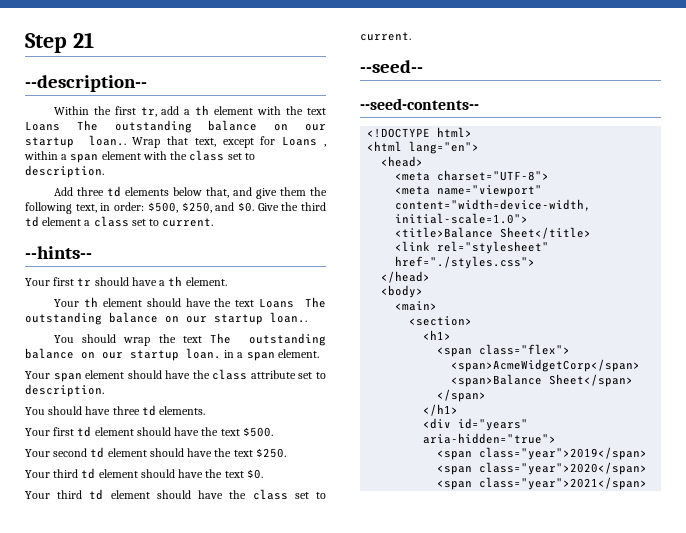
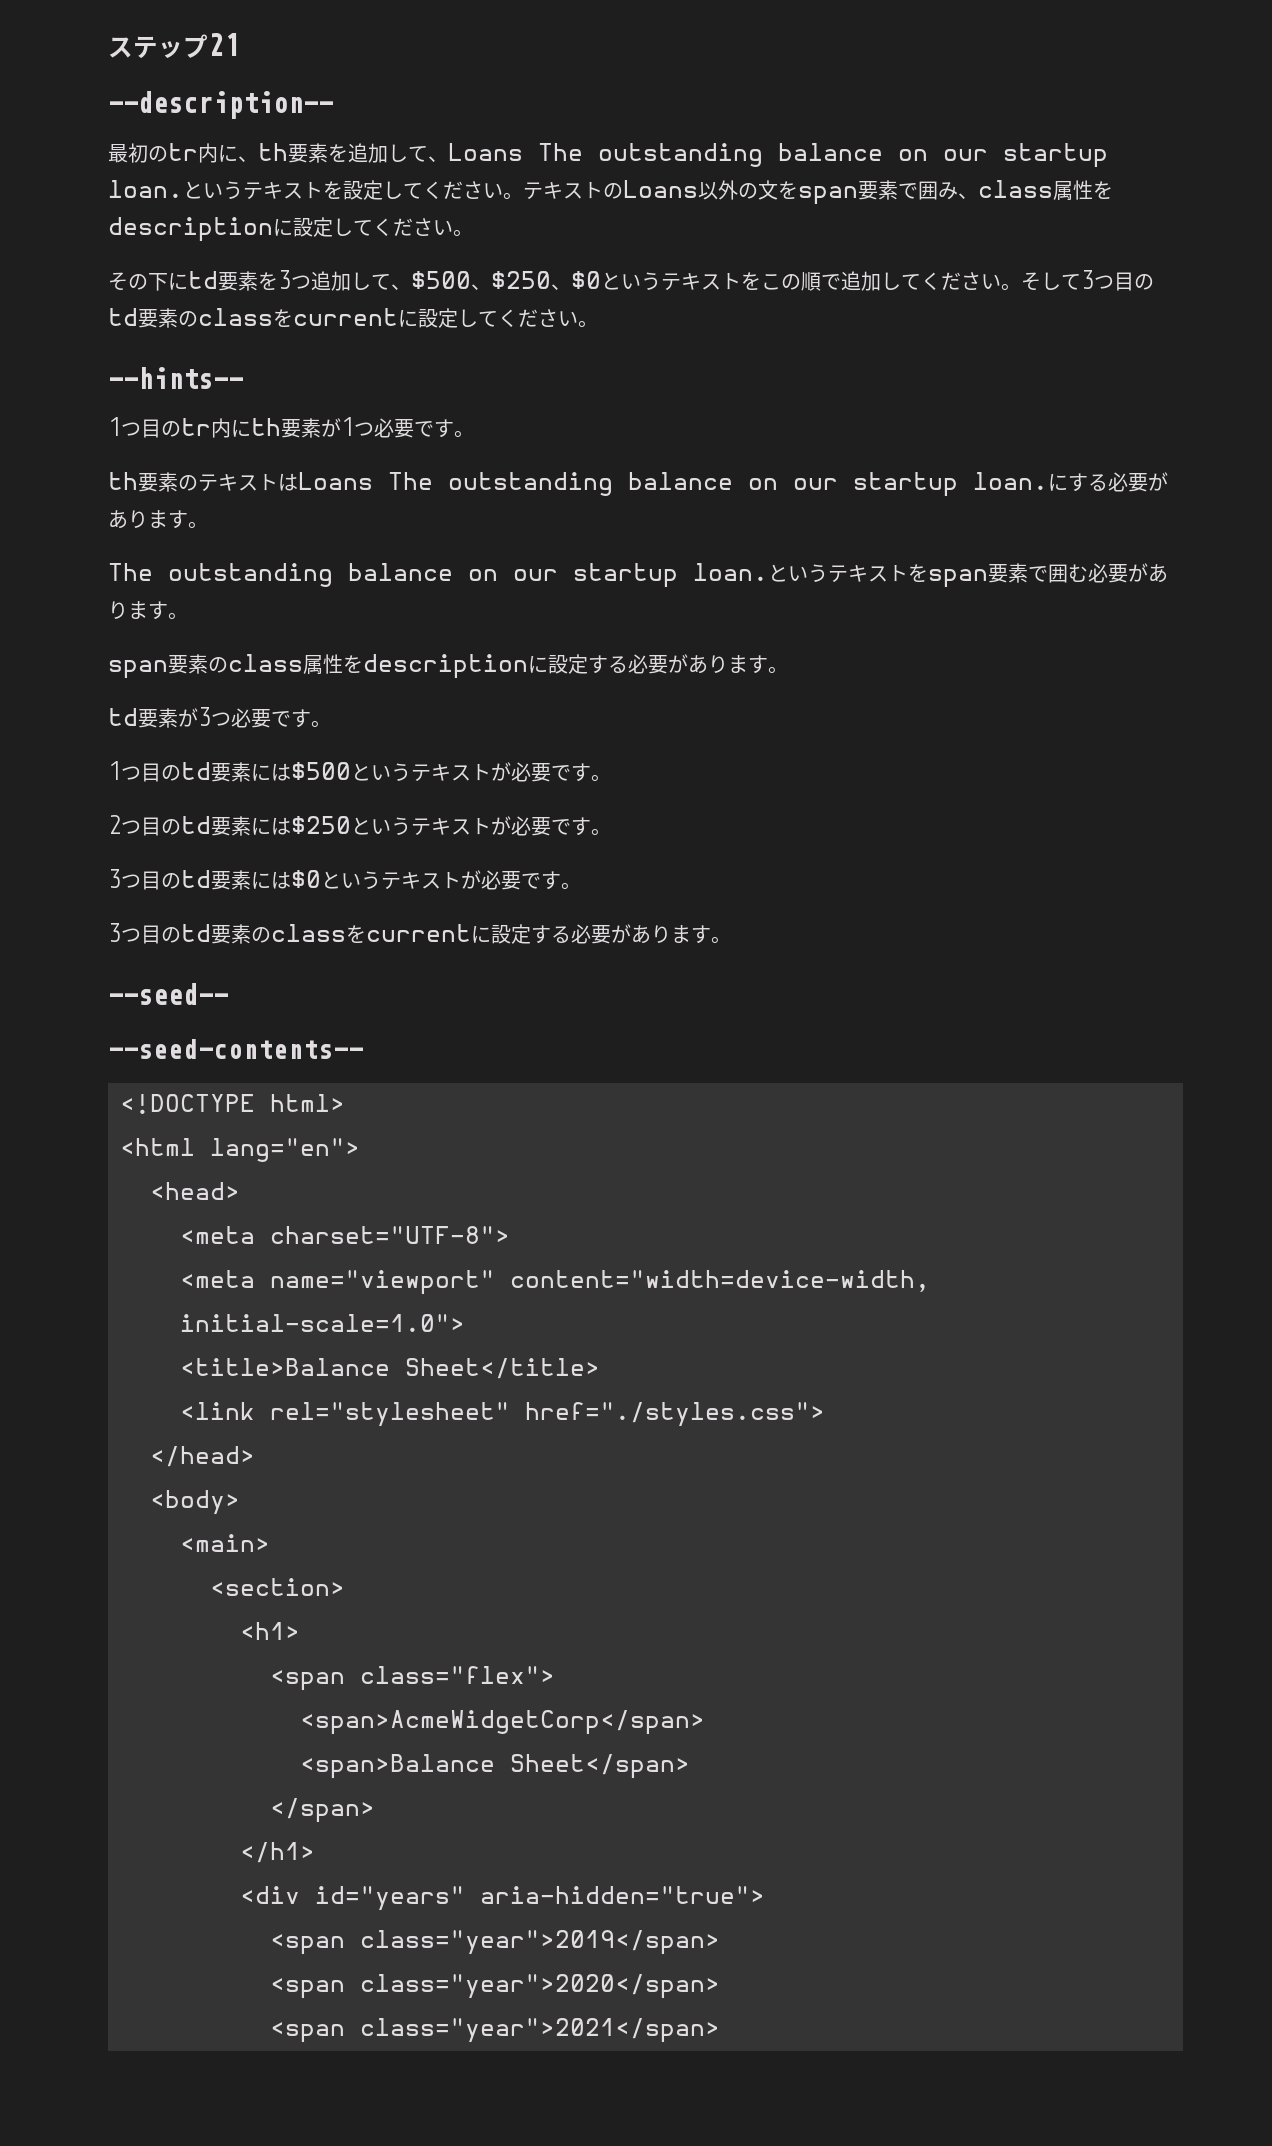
[25,33,67,53] Step -> [108,34,208,59] ステップ
[53,105,326,117] [25,120,327,133] [25,135,326,148] [24,150,255,163] [25,165,104,178] [53,186,327,199] [25,202,326,214] [25,216,214,227] [25,246,92,259] [25,276,227,286] [53,297,326,308] [25,312,307,325] [53,333,326,346] [25,348,319,361] [25,369,326,382] [25,384,104,397] [25,405,206,416] [25,426,273,437] [25,447,286,458] [25,468,263,479] [25,489,326,500] [360,32,411,41] Within the first tr, add a th element with the text Loans The outstanding balance on our startup loan.. Wrap that text, except for Loans , within a span element with the class set to description. // Add three td elements below that, and give them the following text, in order: $500, $250, and $0. Give the third td element a class set to current. // --hints-- // Your first tr should have a th element. // Your th element should have the text Loans The outstanding balance on our startup loan.. // You should wrap the text The outstanding balance on our startup loan. in a span element. // Your span element should have the class attribute set to description. // You should have three td elements. // Your first td element should have the text $500. // Your second td element should have the text $250. // Your third td element should have the text $0. // Your third td element should have the class set to current. -> [108,143,1108,168] [108,180,1113,205] [108,217,473,242] [108,270,1154,291] [108,308,598,328] [108,367,243,389] [108,417,474,438] [108,472,1168,497] [108,510,208,529] [108,563,1168,588] [108,601,188,620] [108,654,788,679] [108,707,331,728] [108,761,611,782] [108,815,611,836] [108,869,581,890] [108,923,731,944] 最初のtr内に、th要素を追加して、Loans The outstanding balance on our startup loan.というテキストを設定してください。テキストのLoans以外の文をspan要素で囲み、class属性をdescriptionに設定してください。 // その下にtd要素を3つ追加して、$500、$250、$0というテキストをこの順で追加してください。そして3つ目のtd要素のclassをcurrentに設定してください。 // --hints-- // 1つ目のtr内にth要素が1つ必要です。 // th要素のテキストはLoans The outstanding balance on our startup loan.にする必要があります。 // The outstanding balance on our startup loan.というテキストをspan要素で囲む必要があります。 // span要素のclass属性をdescriptionに設定する必要があります。 // td要素が3つ必要です。 // 1つ目のtd要素には$500というテキストが必要です。 // 2つ目のtd要素には$250というテキストが必要です。 // 3つ目のtd要素には$0というテキストが必要です。 // 3つ目のtd要素のclassをcurrentに設定する必要があります。

